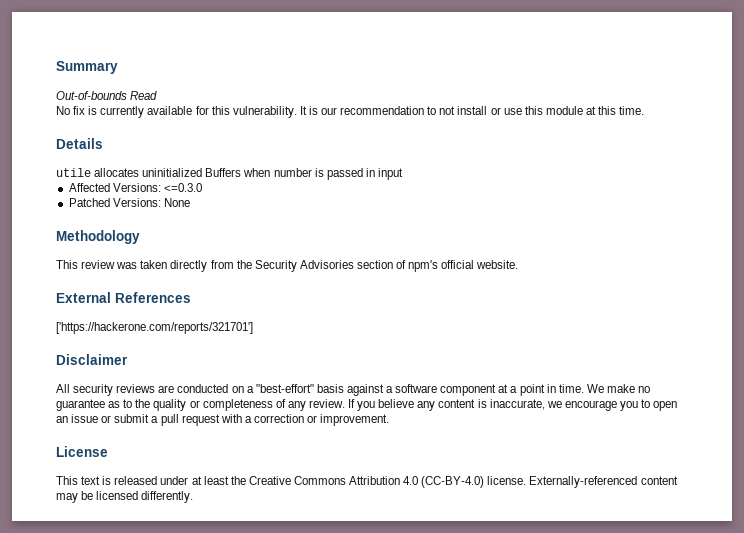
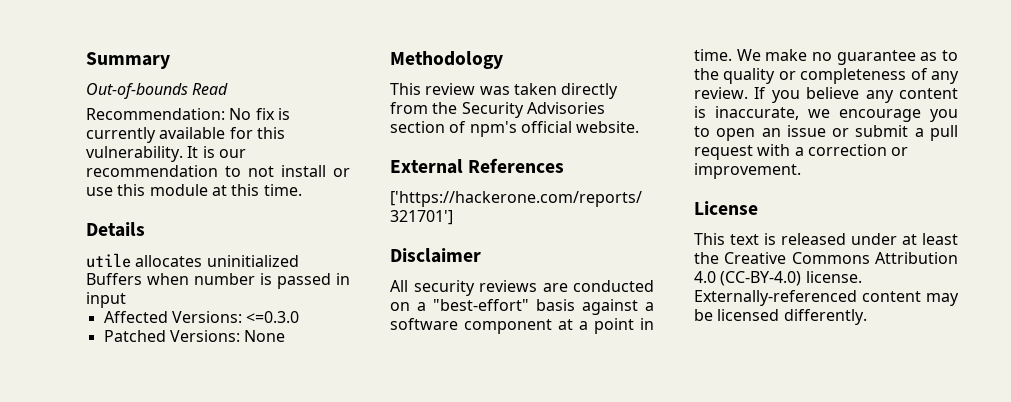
(158, 95) none -> [86,108,225,120] Recommendation:

